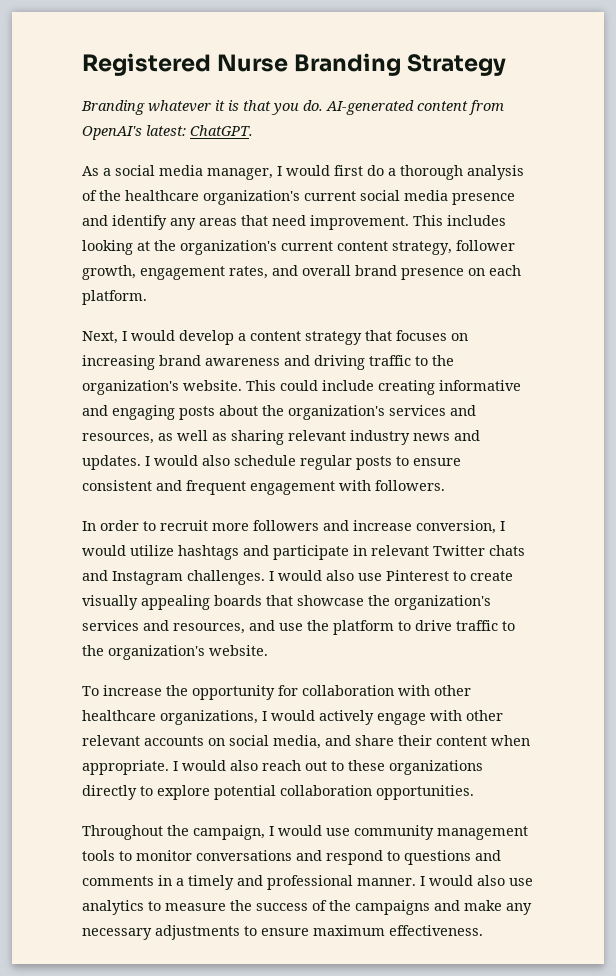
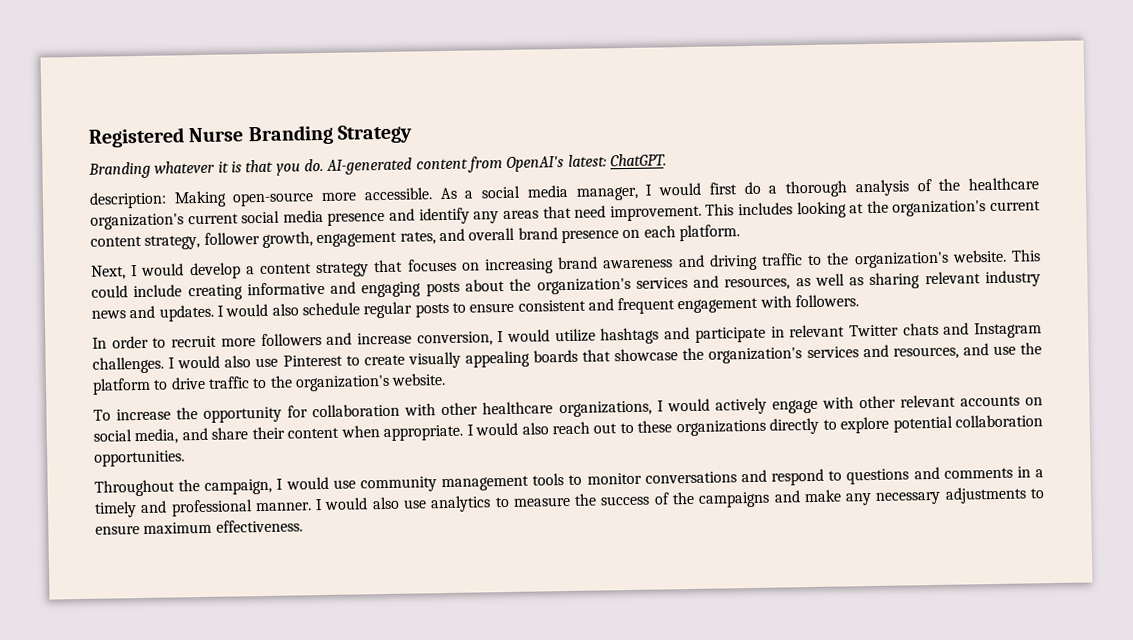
(253, 130) none -> [89,187,432,209] description: Making open-source more accessible.

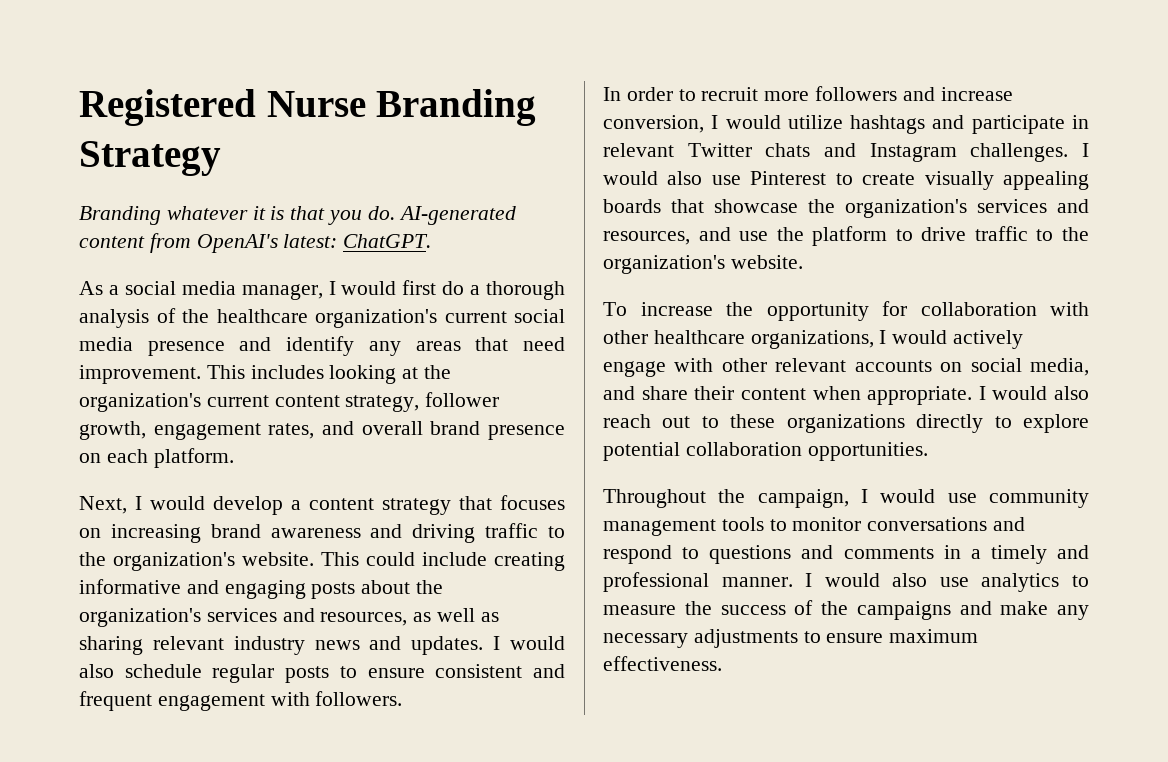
[89,187,432,209] description: Making open-source more accessible. -> (432, 241) none

